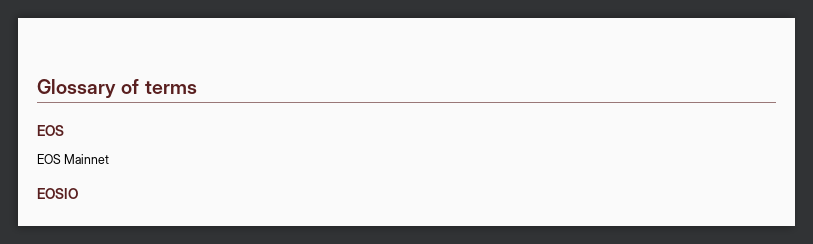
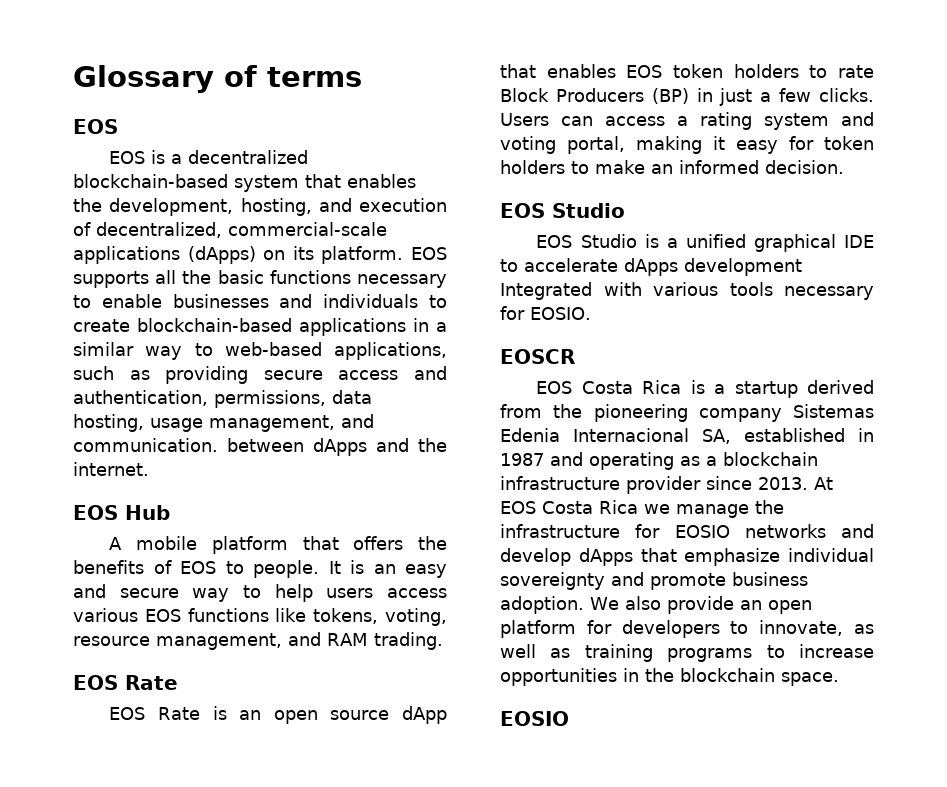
[64,154,110,164] Mainnet -> [151,150,309,164] [73,174,416,192] [73,198,447,216] [73,222,387,238] [73,246,447,264] [73,270,447,288] [73,294,448,308] [73,318,447,336] [73,342,447,360] [73,366,447,384] [73,390,372,408] [73,414,374,432] [73,438,447,456] [73,462,149,476] [73,505,170,520] [109,536,447,554] [73,560,447,578] [73,584,447,602] [73,608,448,626] [73,632,443,650] [73,675,178,690] [109,706,447,724] [500,64,874,78] [500,88,874,106] [500,112,874,130] [500,136,874,154] [500,160,844,174] [500,203,625,218] [536,234,874,252] [500,258,802,276] [500,282,874,300] [500,306,591,320] [500,349,575,364] [536,380,874,398] [500,404,874,422] [500,428,874,444] [500,452,818,470] [500,476,833,494] [500,500,784,518] [500,524,874,538] [500,548,874,566] [500,572,808,590] [500,596,812,614] [500,620,874,638] [500,644,874,662] [500,668,839,686] is a decentralized blockchain-based system that enables the development, hosting, and execution of decentralized, commercial-scale applications (dApps) on its platform. EOS supports all the basic functions necessary to enable businesses and individuals to create blockchain-based applications in a similar way to web-based applications, such as providing secure access and authentication, permissions, data hosting, usage management, and communication. between dApps and the internet. // EOS Hub // A mobile platform that offers the benefits of EOS to people. It is an easy and secure way to help users access various EOS functions like tokens, voting, resource management, and RAM trading. // EOS Rate // EOS Rate is an open source dApp that enables EOS token holders to rate Block Producers (BP) in just a few clicks. Users can access a rating system and voting portal, making it easy for token holders to make an informed decision. // EOS Studio // EOS Studio is a unified graphical IDE to accelerate dApps development Integrated with various tools necessary for EOSIO. // EOSCR // EOS Costa Rica is a startup derived from the pioneering company Sistemas Edenia Internacional SA, established in 1987 and operating as a blockchain infrastructure provider since 2013. At EOS Costa Rica we manage the infrastructure for EOSIO networks and develop dApps that emphasize individual sovereignty and promote business adoption. We also provide an open platform for developers to innovate, as well as training programs to increase opportunities in the blockchain space.

